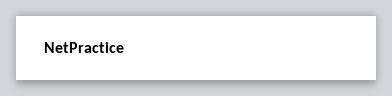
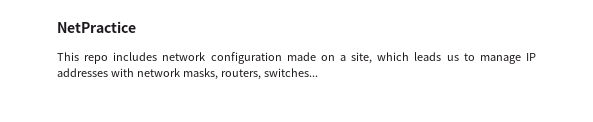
(124, 47) none -> [57,52,537,64] [57,68,318,80] // This repo includes network configuration made on a site, which leads us to manage IP addresses with network masks, routers, switches...

